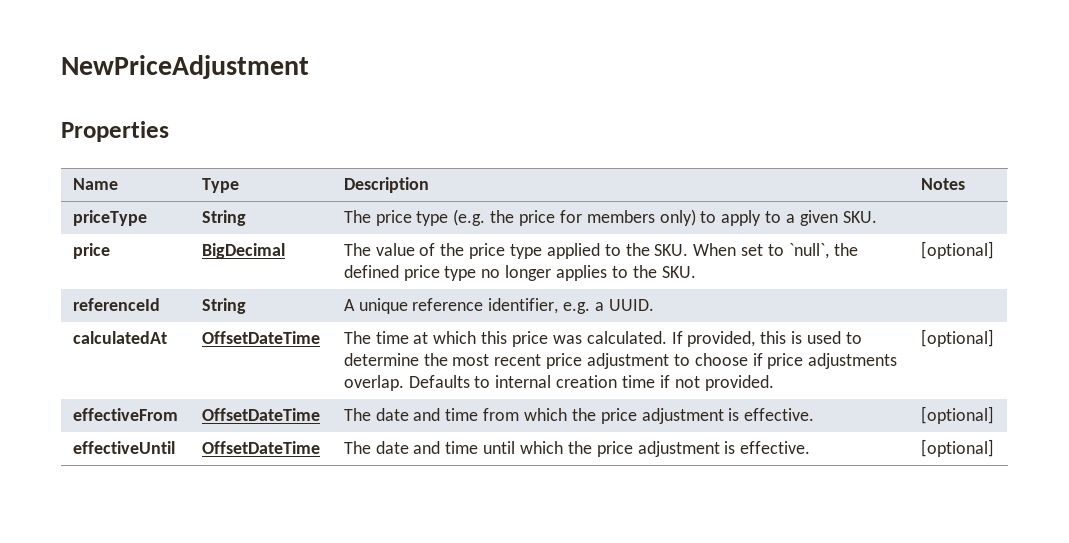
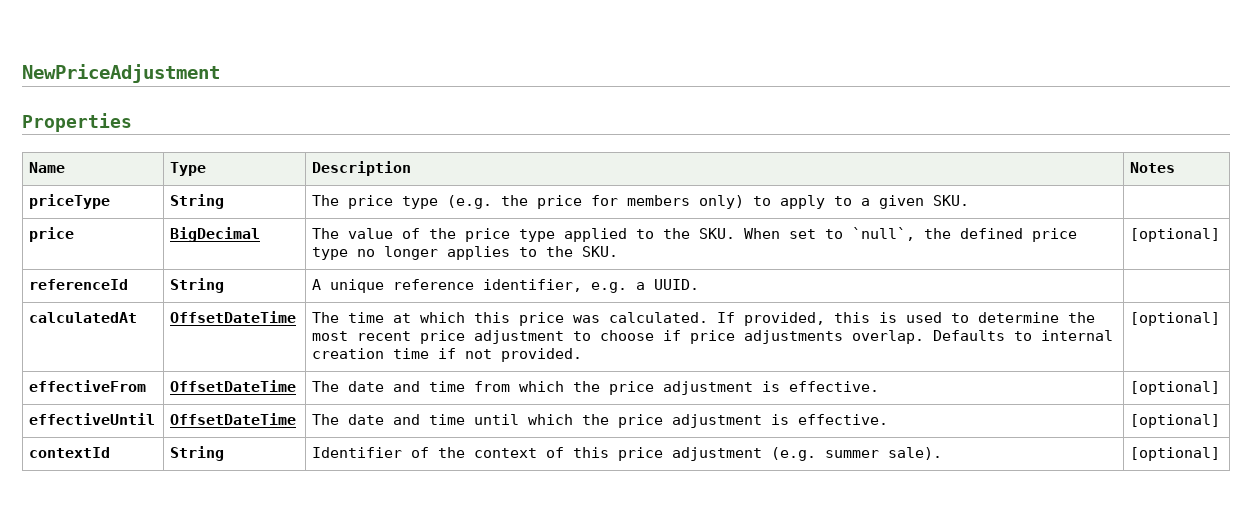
(994, 448) none -> [29,447,111,458] [170,446,225,461] [312,447,943,461] [1130,447,1221,461] // contextId | String | Identifier of the context of this price adjustment (e.g. summer sale). | [optional]

